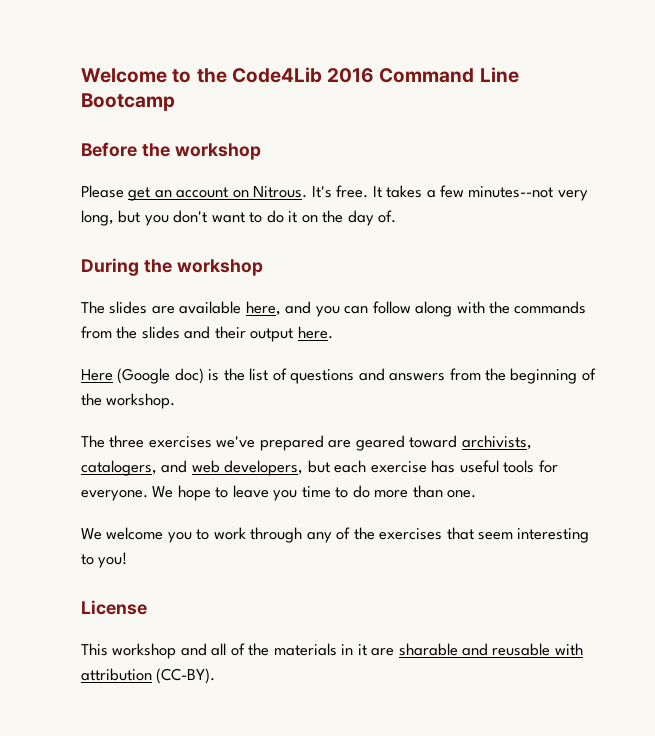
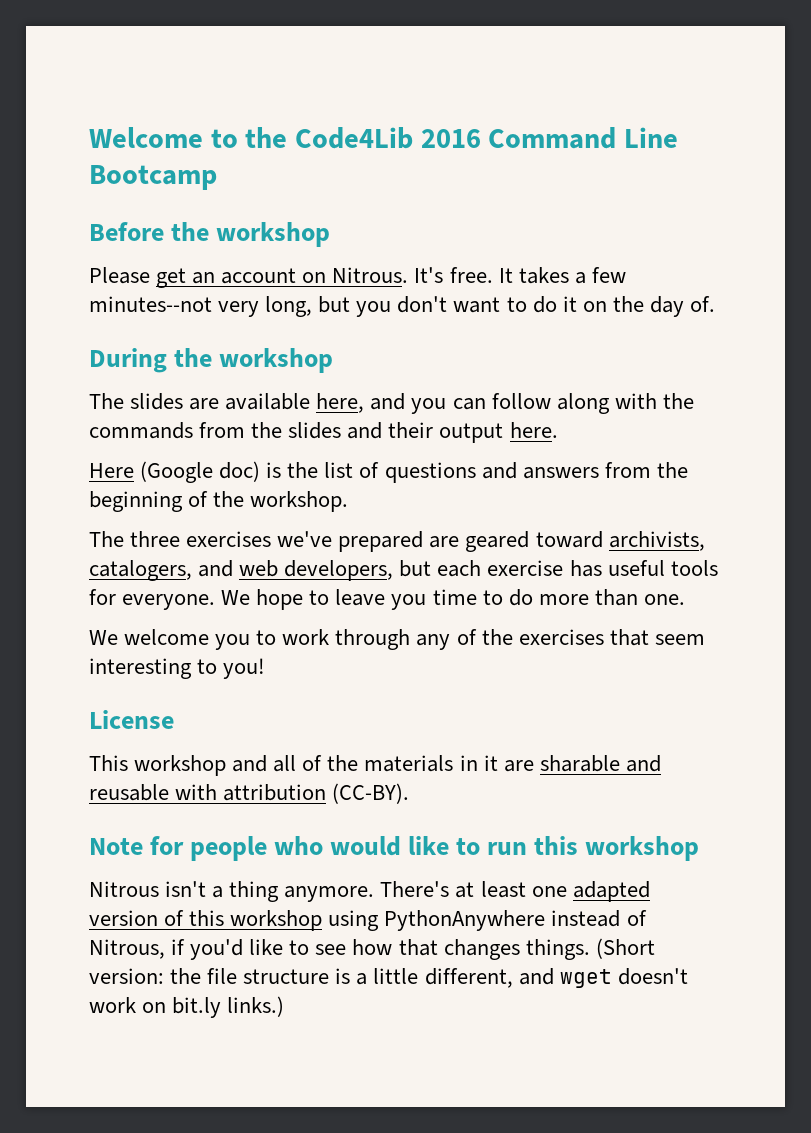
(216, 676) none -> [89,836,700,861] [89,881,650,902] [89,910,647,931] [89,938,655,960] [89,968,688,988] [89,996,285,1018] // Note for people who would like to run this workshop // Nitrous isn't a thing anymore. There's at least one adapted version of this workshop using PythonAnywhere instead of Nitrous, if you'd like to see how that changes things. (Short version: the file structure is a little different, and wget doesn't work on bit.ly links.)

